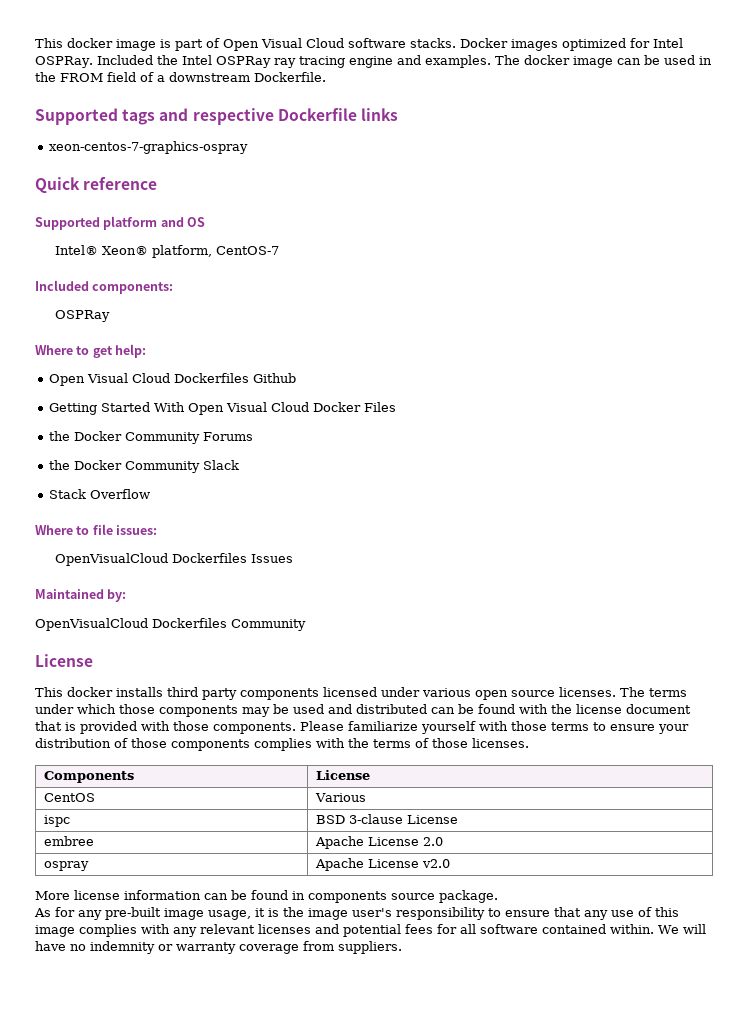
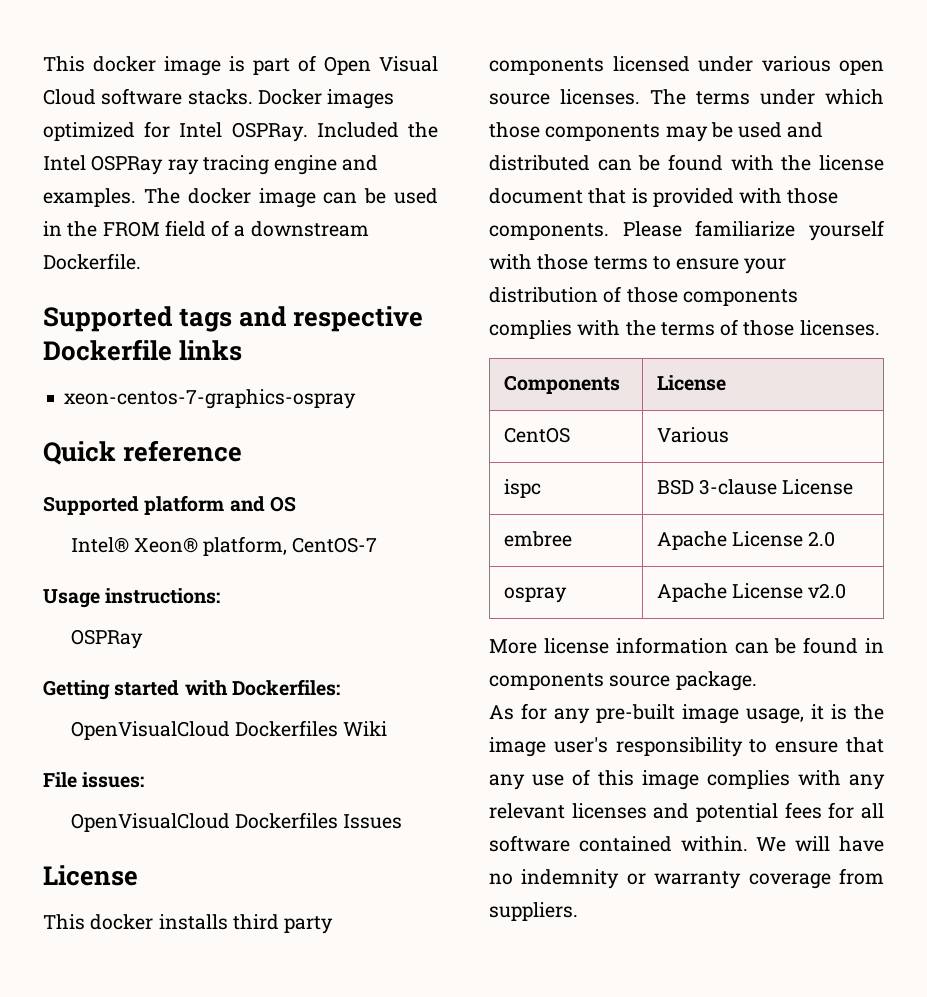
[35,280,174,294] Included components: -> [43,588,221,608] Usage instructions:
[35,344,147,358] [48,373,296,386] [48,402,396,415] [48,431,253,444] [48,460,239,473] [48,489,150,499] [35,524,113,535] Where to get help: // Open Visual Cloud Dockerfiles Github // Getting Started With Open Visual Cloud Docker Files // the Docker Community Forums // the Docker Community Slack // Stack Overflow // Where to file -> [43,679,340,700] [70,720,388,740] [43,772,77,788] Getting started with Dockerfiles: // OpenVisualCloud Dockerfiles Wiki // File
[35,589,127,602] [35,618,306,631] // Maintained by: // OpenVisualCloud Dockerfiles Community -> (403, 821) none

